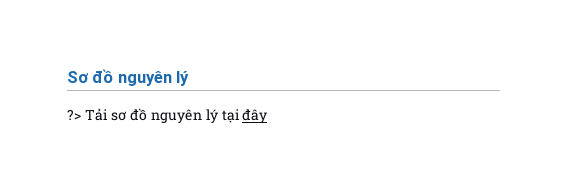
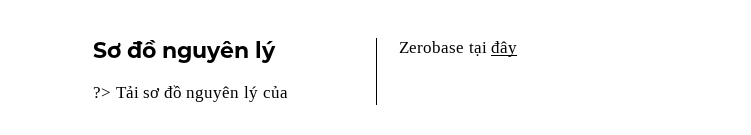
(218, 116) none -> [262,86,288,98] [399,41,464,53] của Zerobase

